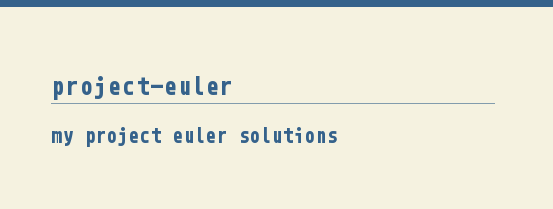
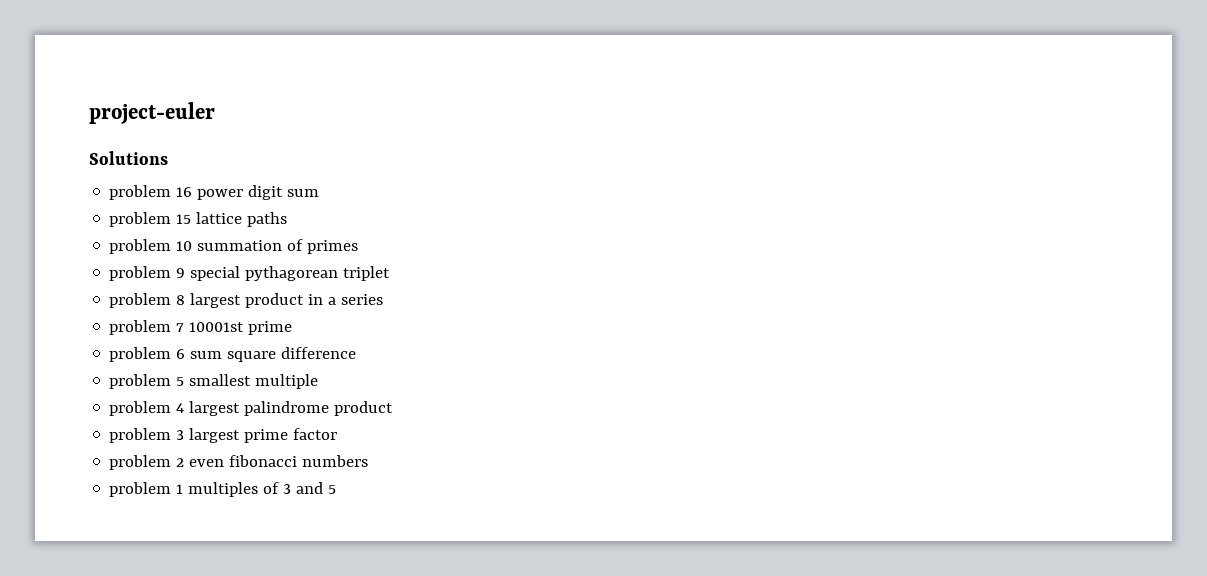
[51,127,337,147] my project euler solutions -> [89,151,168,165] [109,185,320,200] [109,212,288,227] [109,239,359,254] [109,266,391,281] [109,293,384,308] [109,320,293,335] [109,347,357,362] [109,374,319,389] [109,401,394,416] [109,428,338,443] [109,455,369,470] [109,482,337,497] Solutions // problem 16 power digit sum // problem 15 lattice paths // problem 10 summation of primes // problem 9 special pythagorean triplet // problem 8 largest product in a series // problem 7 10001st prime // problem 6 sum square difference // problem 5 smallest multiple // problem 4 largest palindrome product // problem 3 largest prime factor // problem 2 even fibonacci numbers // problem 1 multiples of 3 and 5

